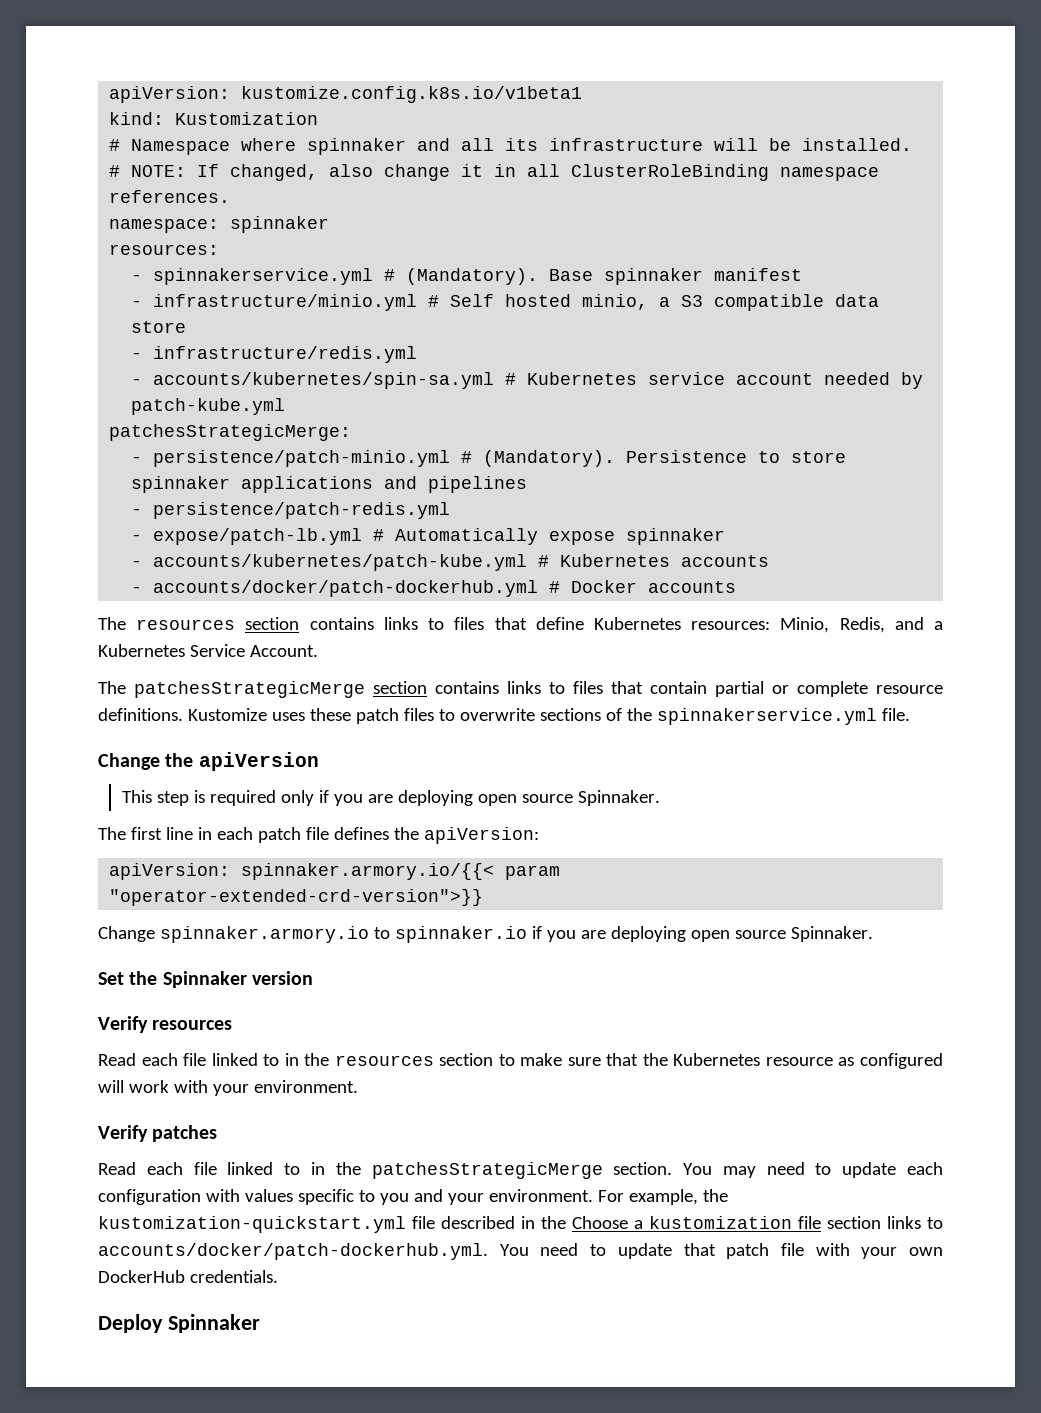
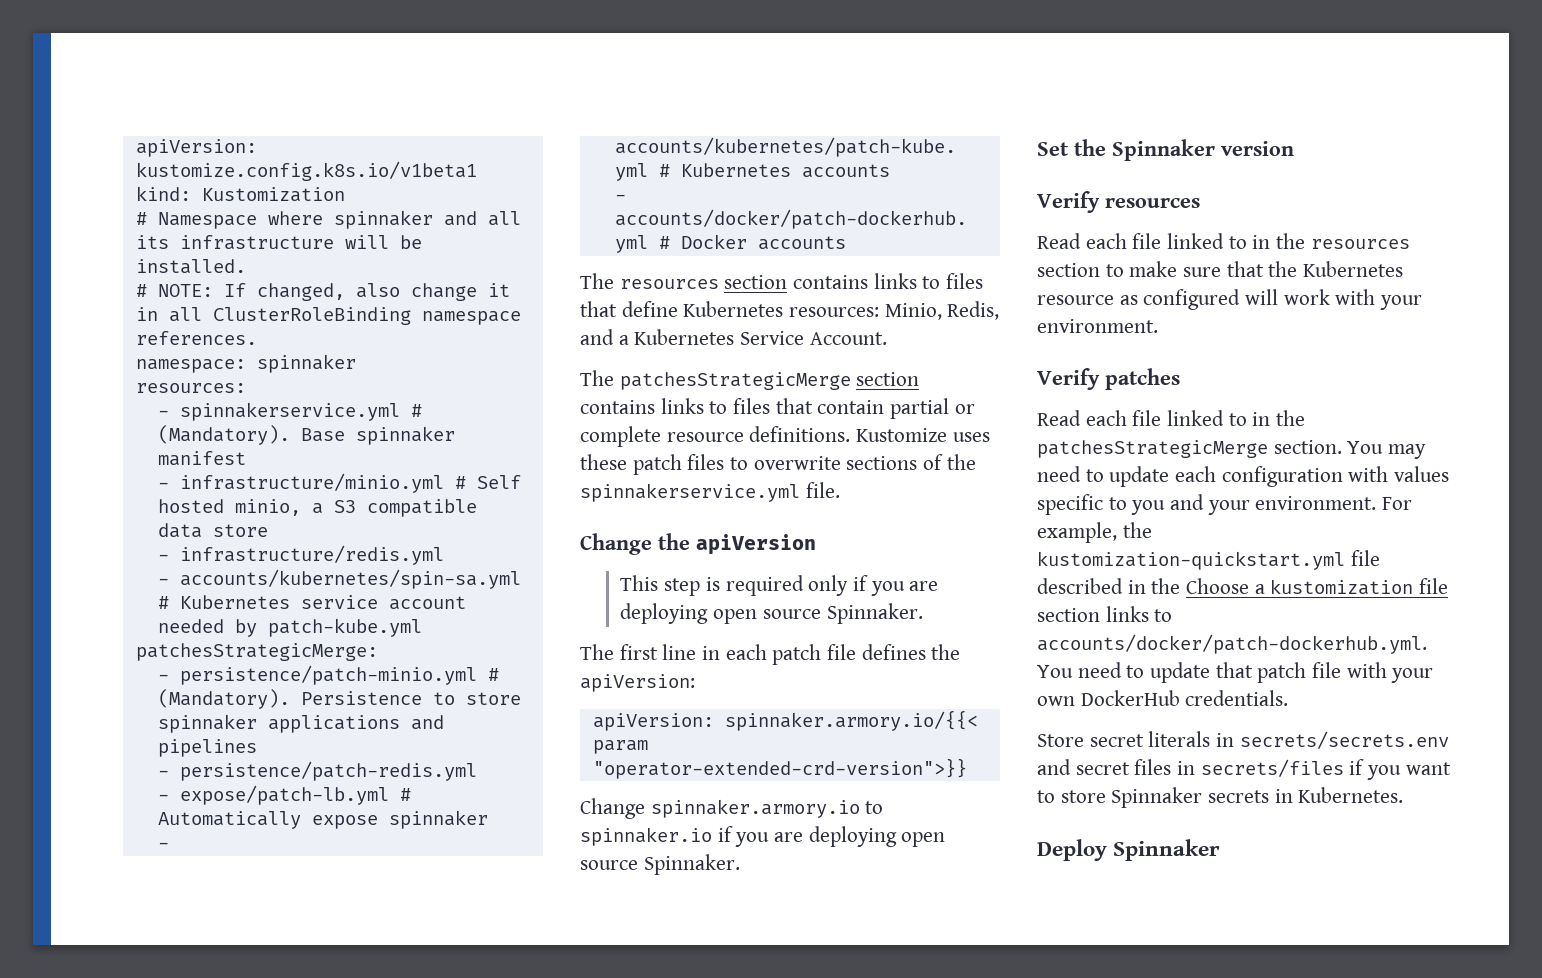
(278, 1276) none -> [1037,731,1449,749] [1037,759,1451,780] [1037,787,1404,808] // Store secret literals in secrets/secrets.env and secret files in secrets/files if you want to store Spinnaker secrets in Kubernetes.

